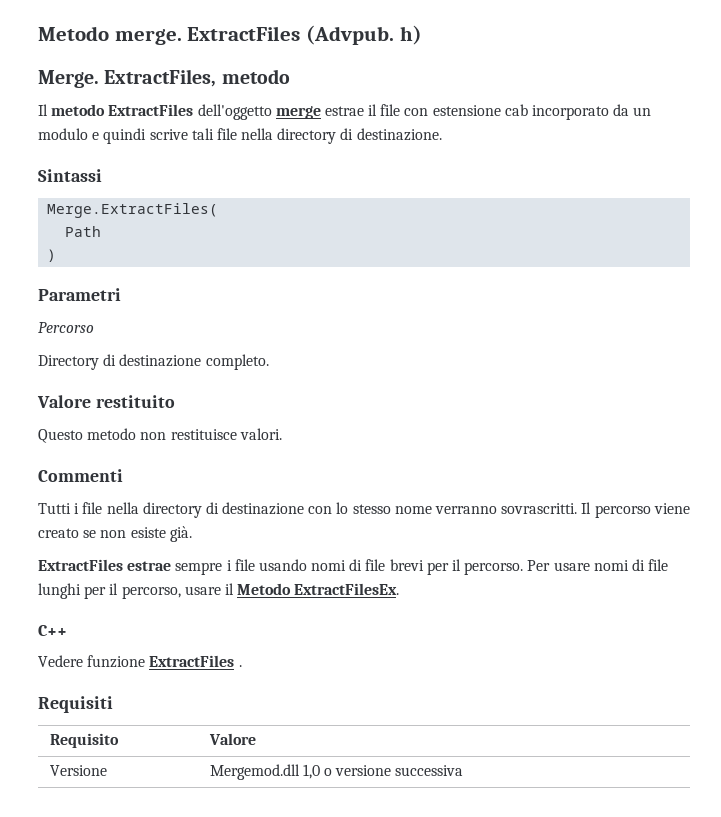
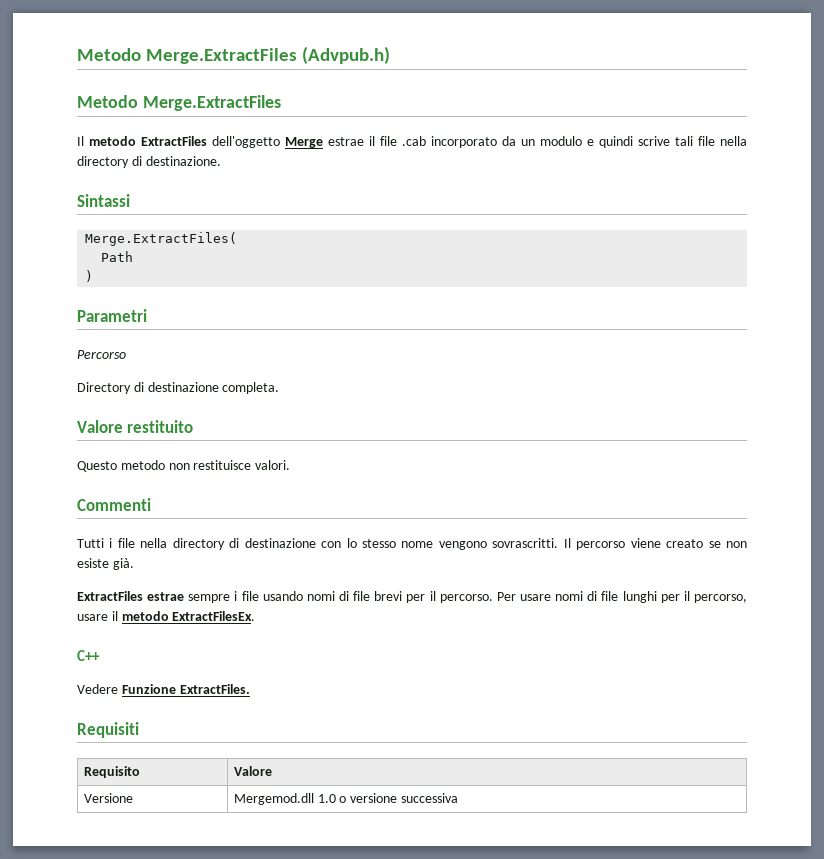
[38,25,422,45] [38,69,290,88] Metodo merge. ExtractFiles (Advpub. h) // Merge. ExtractFiles, metodo -> [77,46,391,64] [77,95,281,111] Metodo Merge.ExtractFiles (Advpub.h) // Metodo Merge.ExtractFiles
[275,106,321,119] merge -> [285,137,323,148] Merge
[404,104,528,116] con estensione cab -> [402,136,426,146] .cab
[205,354,269,370] completo. -> [222,382,280,394] completa.
[435,506,498,514] verranno -> [438,541,487,550] vengono
[237,583,292,595] Metodo -> [121,611,169,621] metodo
[87,655,242,668] funzione ExtractFiles . -> [121,684,250,694] Funzione ExtractFiles.
[302,764,320,779] 1,0 -> [317,794,336,803] 1.0

